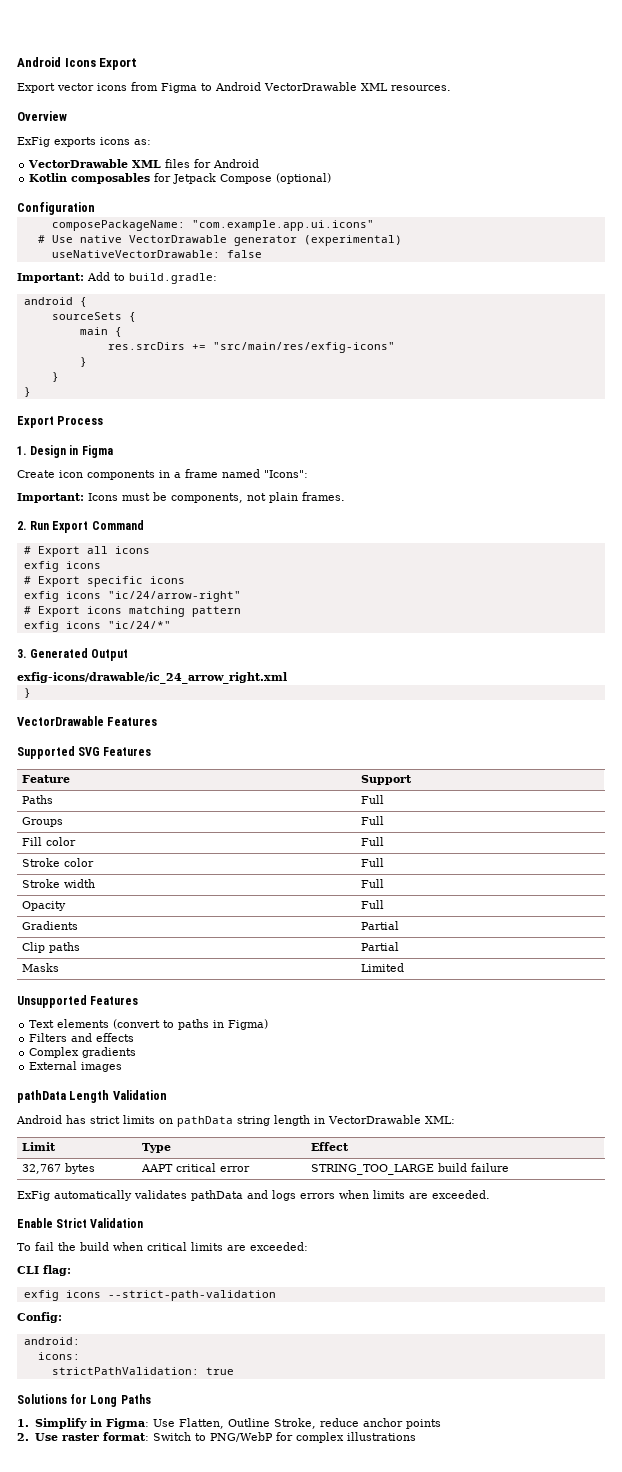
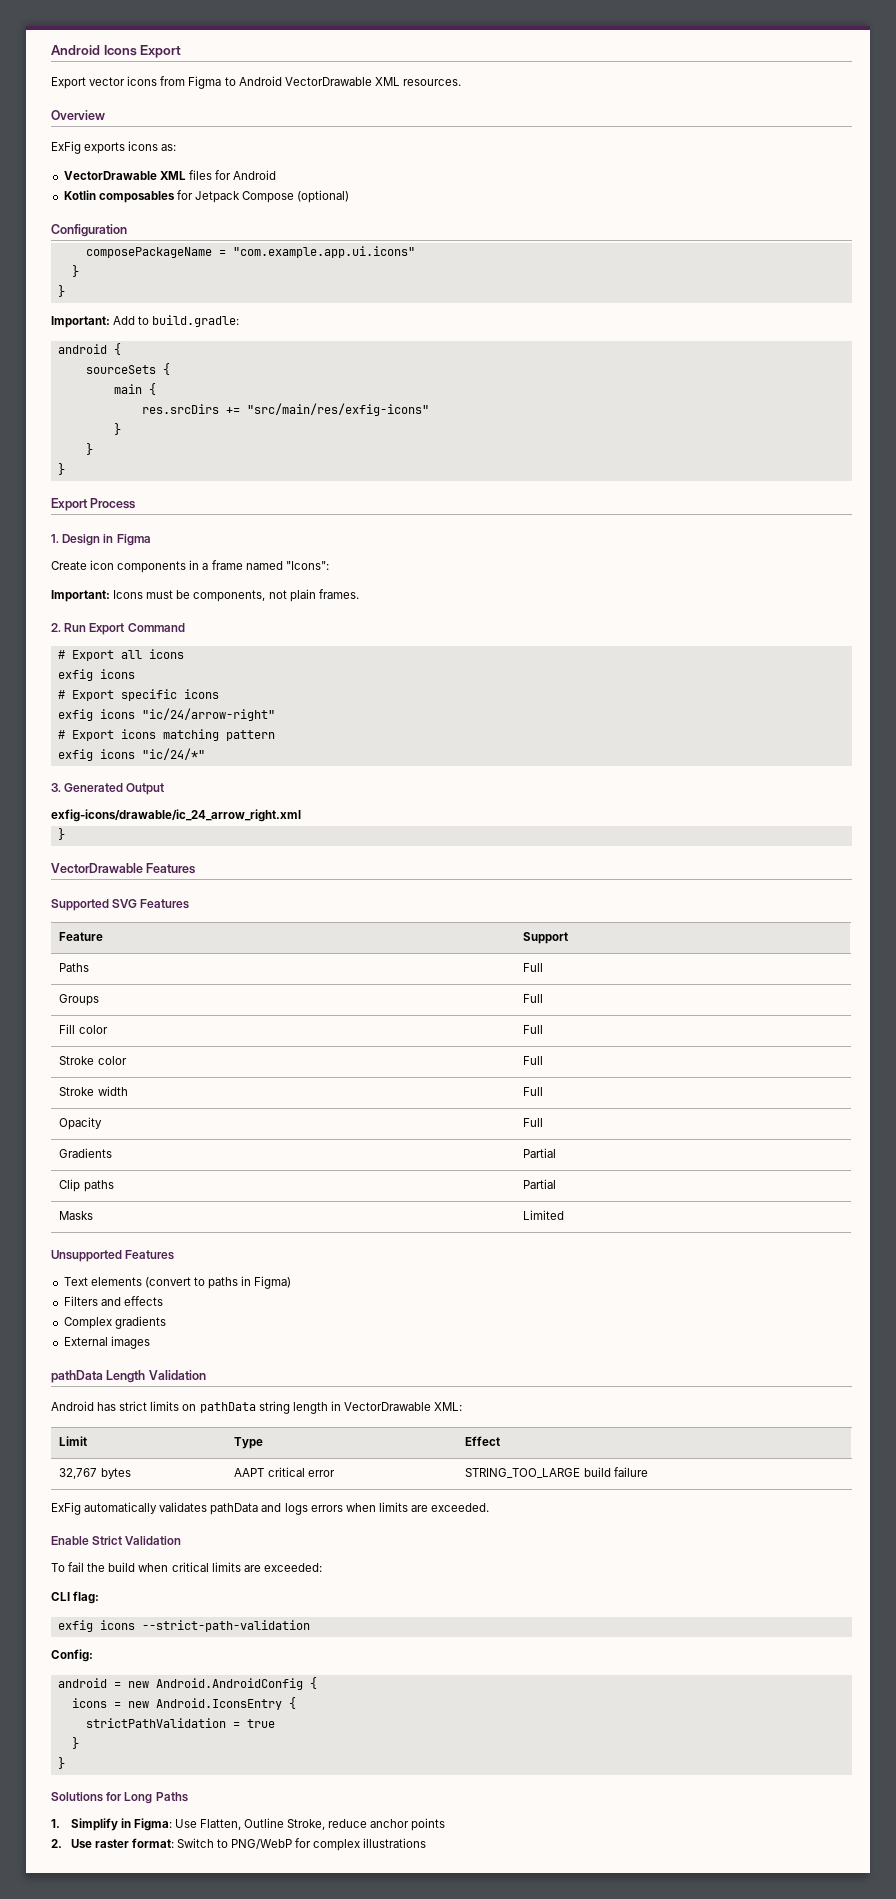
[51,220,185,231] composePackageName: -> [85,247,226,258] composePackageName =
[37,235,402,246] [51,250,262,258] # Use native VectorDrawable generator (experimental) // useNativeVectorDrawable: false -> [71,265,79,277] [57,285,65,297] } // }
[23,1337,80,1345] [37,1352,80,1360] [51,1367,199,1375] android: // icons: // strictPathValidation: -> [57,1677,317,1690] [71,1697,296,1710] [85,1718,240,1728] android = new Android.AndroidConfig { // icons = new Android.IconsEntry { // strictPathValidation =
(234, 1371) none -> [71,1737,79,1749] [57,1757,65,1769] // } // }

